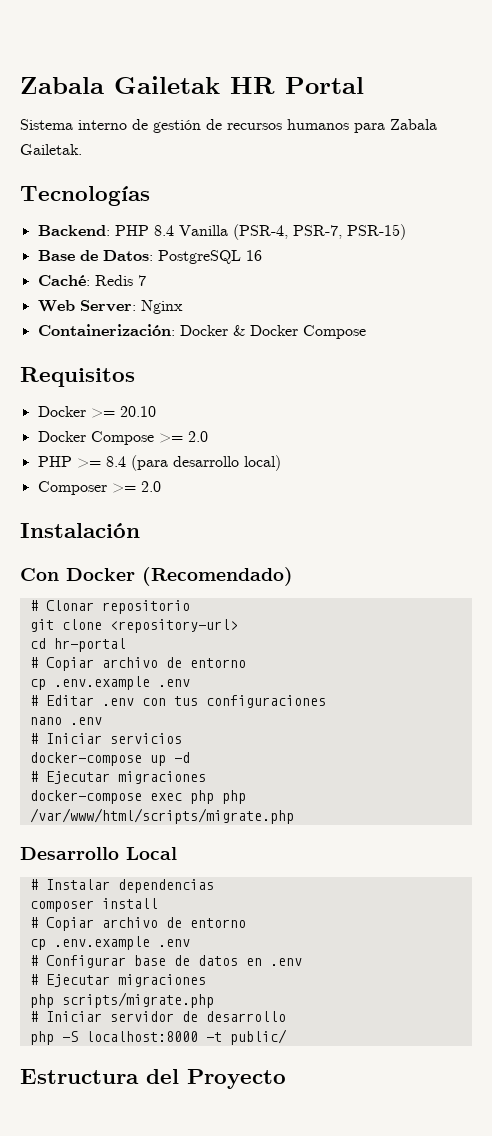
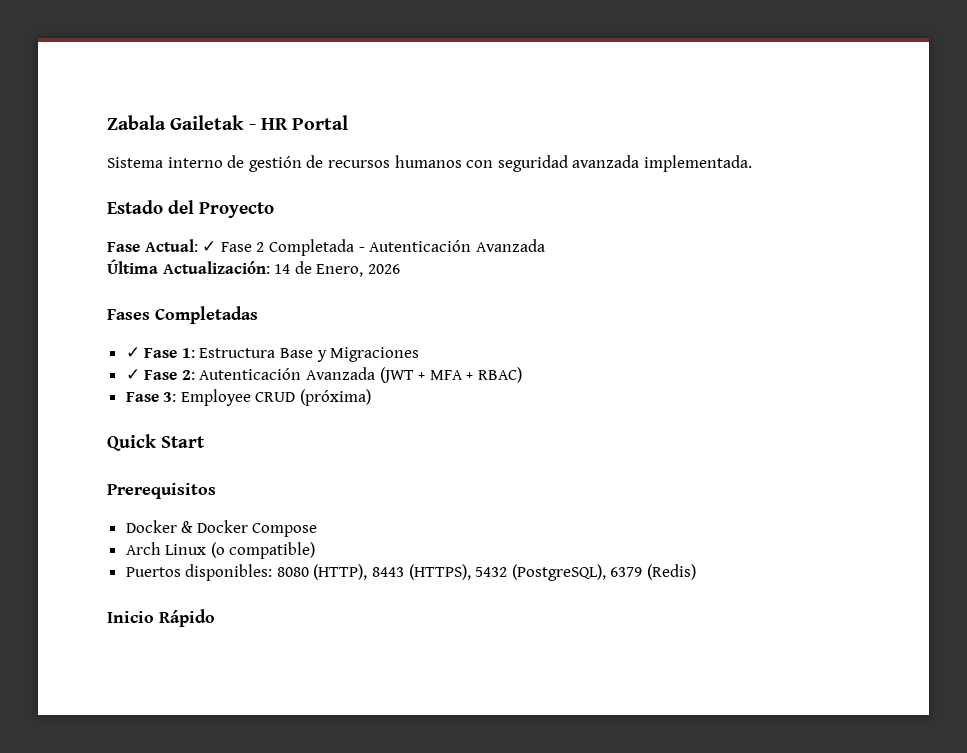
(220, 85) none -> [248,124,256,130] -
[354,119,437,133] [20,144,82,155] [20,186,150,206] [37,224,406,240] [37,250,262,264] [37,275,146,286] [37,300,183,314] [37,324,366,339] [20,367,135,387] [37,406,156,418] [37,431,208,445] [37,455,281,471] [37,481,161,495] [20,523,140,538] [20,567,293,586] [29,600,190,614] [29,619,238,633] [29,638,126,652] [29,657,246,671] [29,676,190,690] [29,695,326,708] [29,717,102,725] [29,733,182,744] [29,752,190,766] [29,771,206,784] [29,790,246,804] [29,808,294,824] [20,847,177,860] [29,879,214,893] [29,898,158,912] [29,917,246,931] [29,936,190,950] [29,955,302,968] [29,974,206,987] [29,992,214,1008] [29,1011,286,1022] [29,1029,287,1045] [20,1069,286,1089] para Zabala Gailetak. // Tecnologías // Backend: PHP 8.4 Vanilla (PSR-4, PSR-7, PSR-15) // Base de Datos: PostgreSQL 16 // Caché: Redis 7 // Web Server: Nginx // Containerización: Docker & Docker Compose // Requisitos // Docker >= 20.10 // Docker Compose >= 2.0 // PHP >= 8.4 (para desarrollo local) // Composer >= 2.0 // Instalación // Con Docker (Recomendado) // # Clonar repositorio // git clone <repository-url> // cd hr-portal // # Copiar archivo de entorno // cp .env.example .env // # Editar .env con tus configuraciones // nano .env // # Iniciar servicios // docker-compose up -d // # Ejecutar migraciones // docker-compose exec php php /var/www/html/scripts/migrate.php // Desarrollo Local // # Instalar dependencias // composer install // # Copiar archivo de entorno // cp .env.example .env // # Configurar base de datos en .env // # Ejecutar migraciones // php scripts/migrate.php // # Iniciar servidor de desarrollo // php -S localhost:8000 -t public/ // Estructura del Proyecto -> [466,155,752,172] [107,200,274,218] [107,239,545,256] [107,259,400,277] [107,306,258,324] [125,347,420,362] [125,367,523,383] [125,389,372,406] [107,434,205,451] [107,483,216,499] [125,520,318,537] [125,542,316,559] [125,564,697,581] [107,609,215,627] con seguridad avanzada implementada. // Estado del Proyecto // Fase Actual: ✓ Fase 2 Completada - Autenticación Avanzada // Última Actualización: 14 de Enero, 2026 // Fases Completadas // ✓ Fase 1: Estructura Base y Migraciones // ✓ Fase 2: Autenticación Avanzada (JWT + MFA + RBAC) // Fase 3: Employee CRUD (próxima) // Quick Start // Prerequisitos // Docker & Docker Compose // Arch Linux (o compatible) // Puertos disponibles: 8080 (HTTP), 8443 (HTTPS), 5432 (PostgreSQL), 6379 (Redis) // Inicio Rápido

